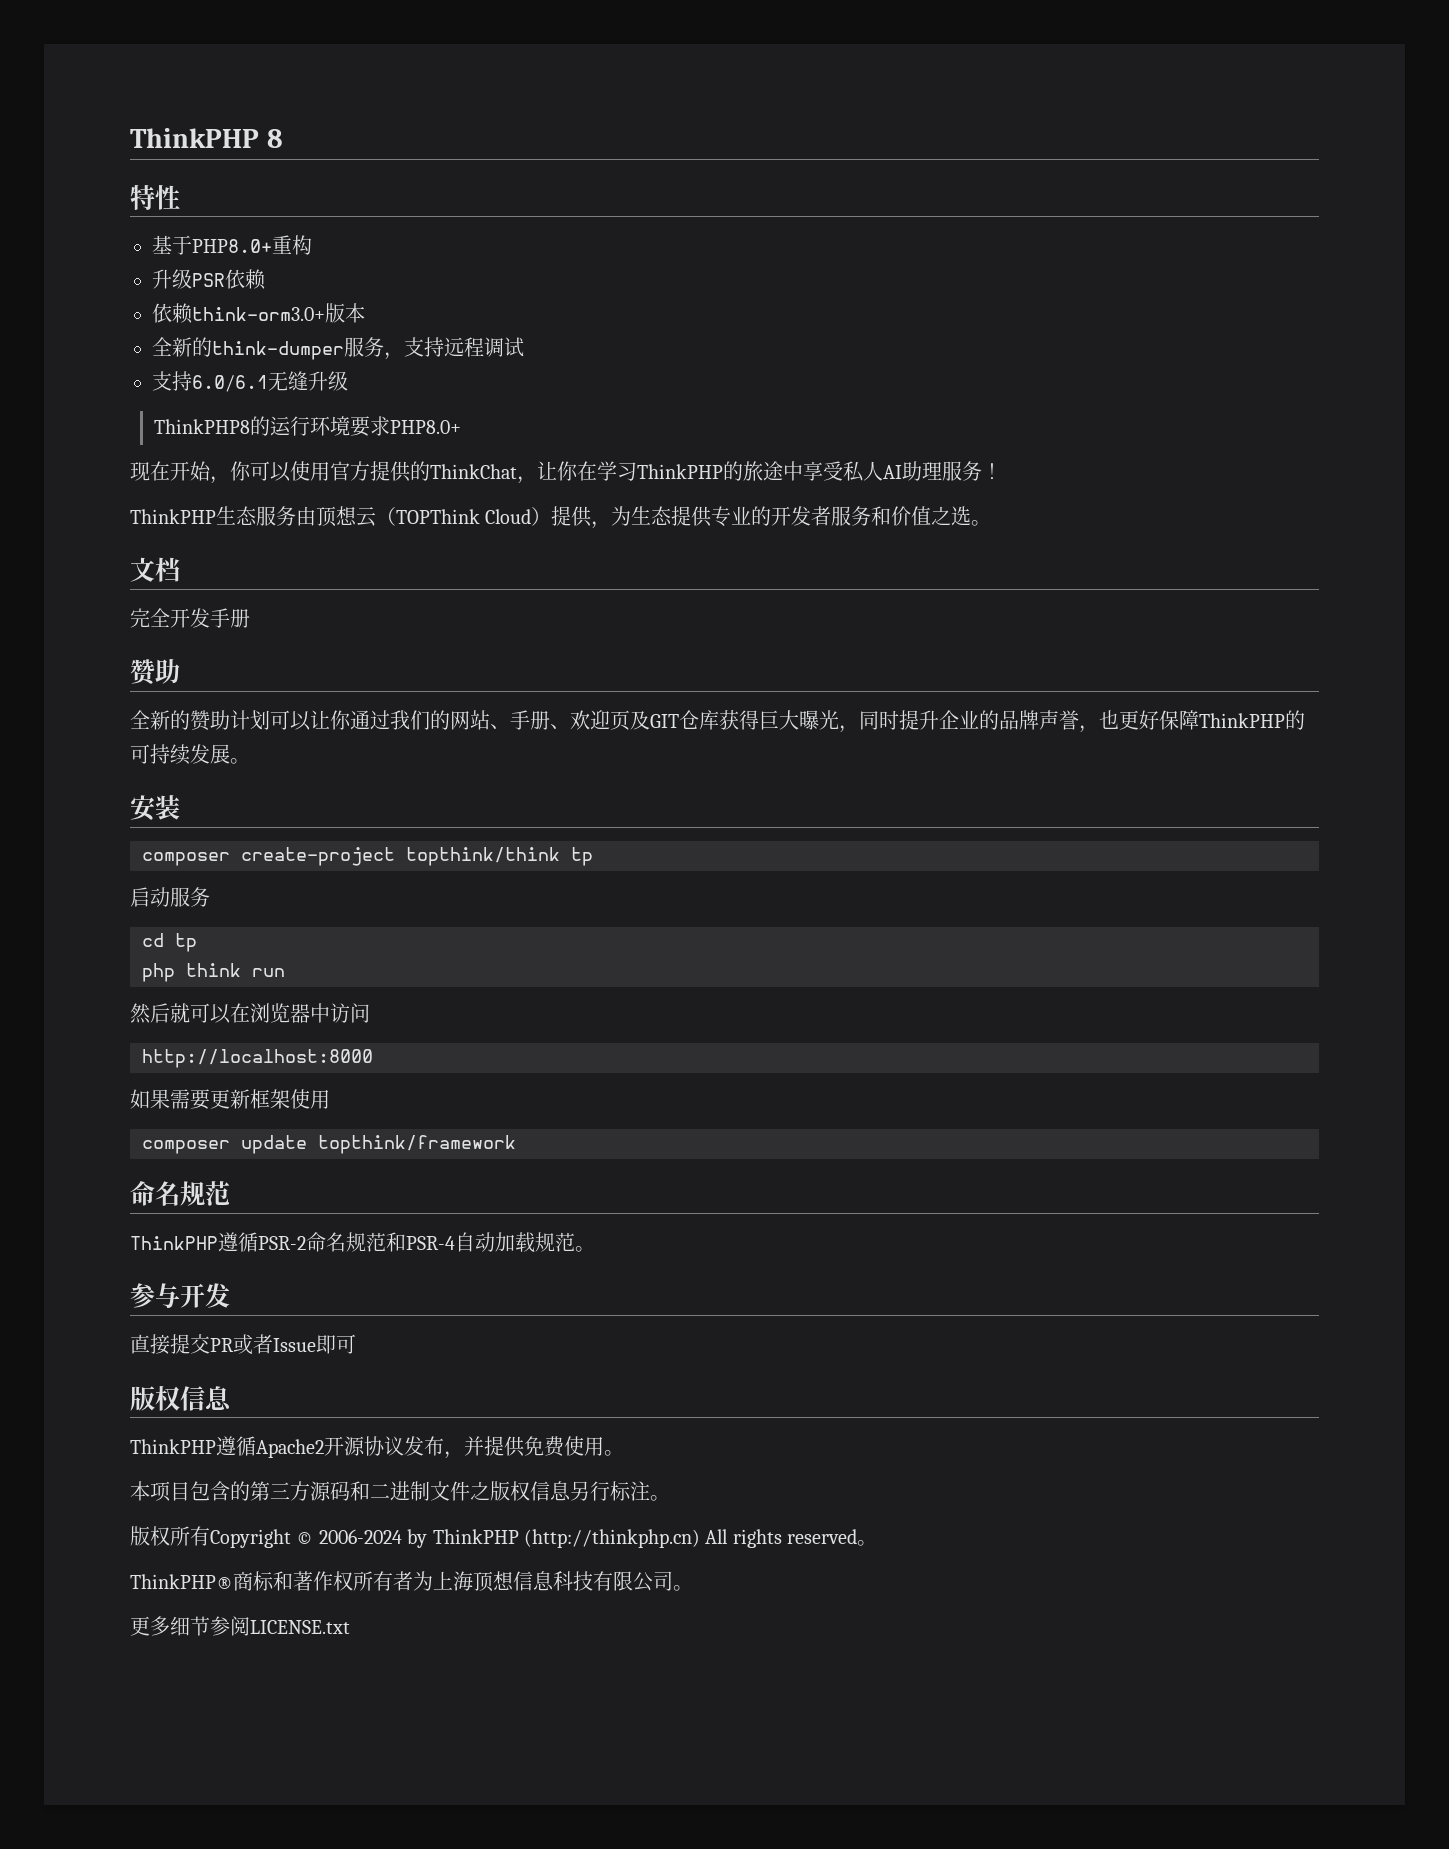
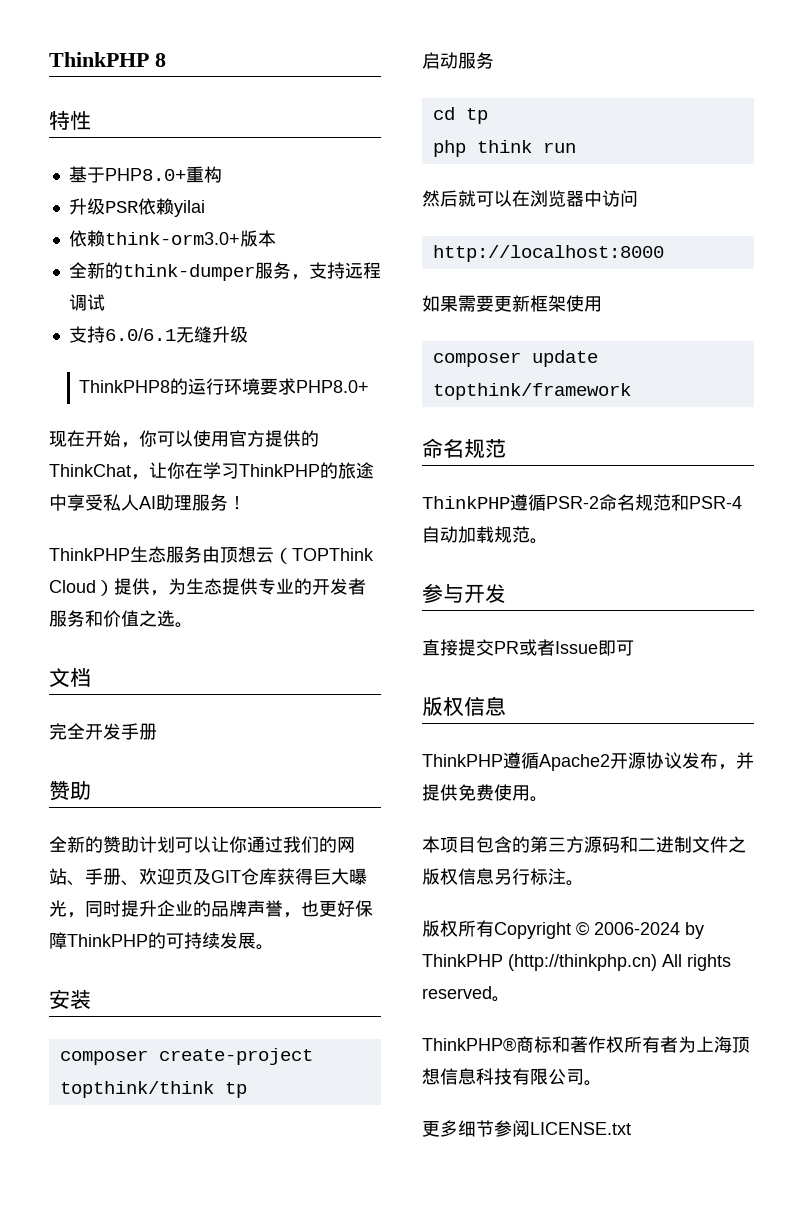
(266, 279) none -> [173,200,205,217] yilai

